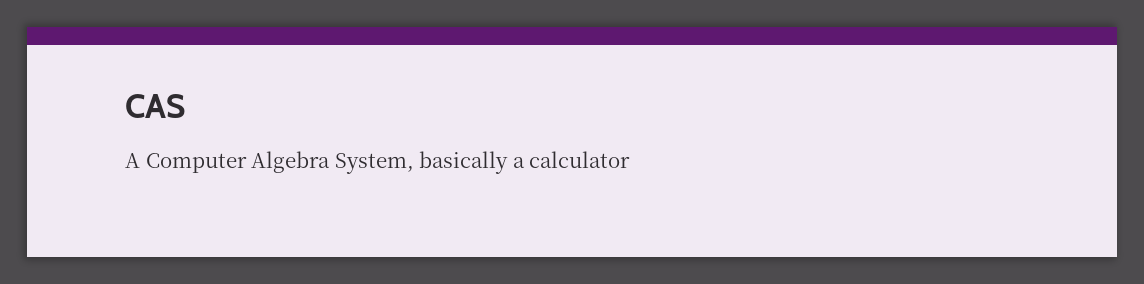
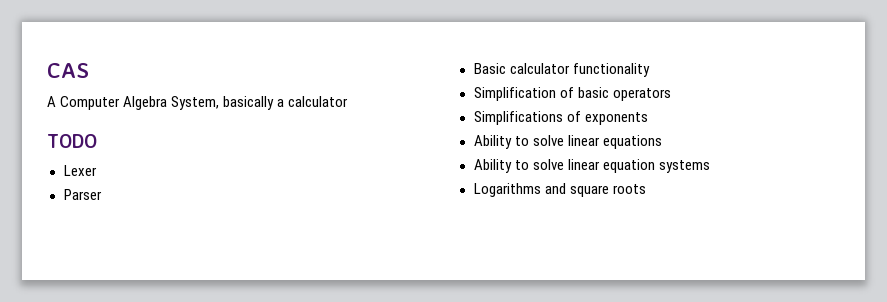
(631, 159) none -> [47,134,97,148] [63,165,97,176] [63,189,102,200] [473,63,650,77] [473,87,671,101] [473,111,648,125] [473,135,662,149] [473,159,710,173] [473,183,646,197] // TODO // Lexer // Parser // Basic calculator functionality // Simplification of basic operators // Simplifications of exponents // Ability to solve linear equations // Ability to solve linear equation systems // Logarithms and square roots

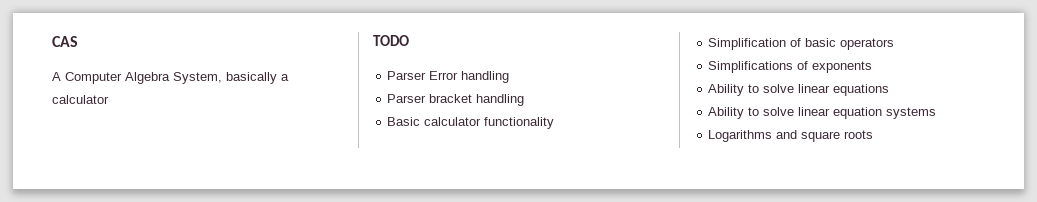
[63,165,97,176] [63,189,102,200] Lexer // Parser -> [387,71,510,83] [387,94,525,106] Parser Error handling // Parser bracket handling

